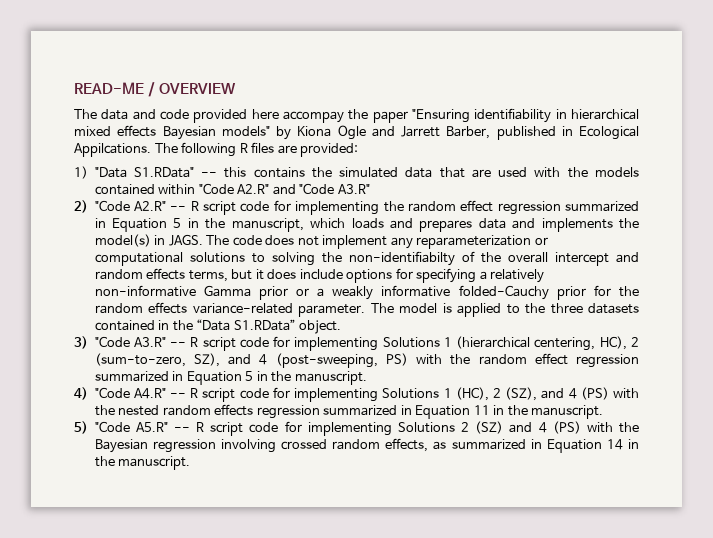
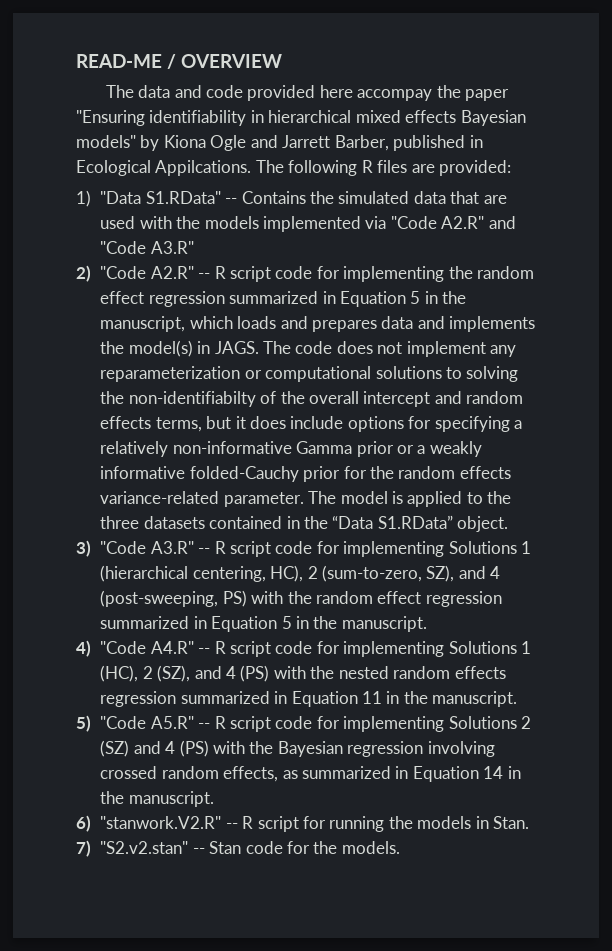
[224,167,305,178] this contains -> [241,191,306,204] Contains
[94,184,196,195] contained within -> [262,216,387,232] implemented via
(191, 463) none -> [76,815,530,832] [76,840,400,857] // 6) "stanwork.V2.R" -- R script for running the models in Stan. // 7) "S2.v2.stan" -- Stan code for the models.

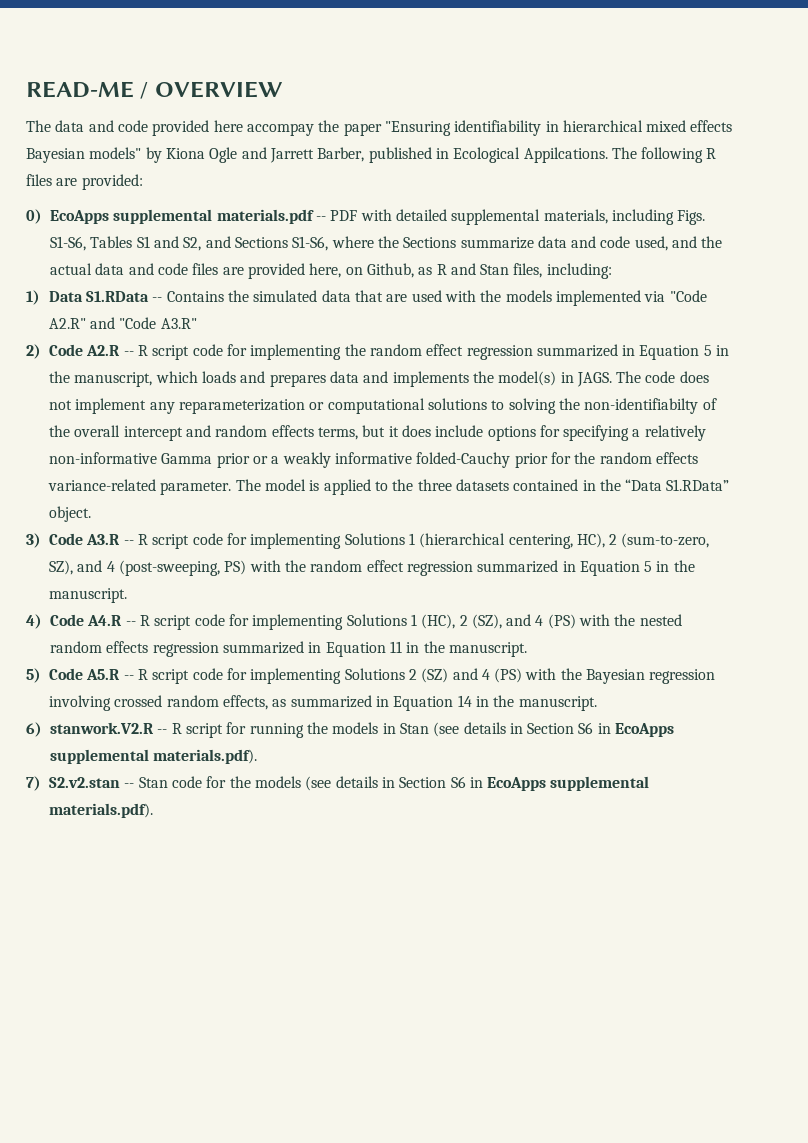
[76,190,221,207] 1) "Data S1.RData" -> [26,209,706,225] [50,236,723,251] [50,263,612,279] [26,290,150,305] 0) EcoApps supplemental materials.pdf -- PDF with detailed supplemental materials, including Figs. S1-S6, Tables S1 and S2, and Sections S1-S6, where the Sections summarize data and code used, and the actual data and code files are provided here, on Github, as R and Stan files, including: // 1) Data S1.RData
[100,266,194,279] "Code A2.R" -> [49,344,121,356] Code A2.R
[100,541,194,554] "Code A3.R" -> [49,533,121,545] Code A3.R
[100,641,194,654] "Code A4.R" -> [50,614,123,626] Code A4.R
[100,716,194,729] "Code A5.R" -> [49,668,121,680] Code A5.R
[100,816,222,829] "stanwork.V2.R" -> [50,722,154,734] stanwork.V2.R
[493,816,530,829] Stan. -> [399,722,675,737] [50,749,258,764] Stan (see details in Section S6 in EcoApps supplemental materials.pdf).
[100,841,189,854] "S2.v2.stan" -> [49,777,120,788] S2.v2.stan
[341,841,400,854] models. -> [254,776,650,791] [49,803,153,818] models (see details in Section S6 in EcoApps supplemental materials.pdf).

